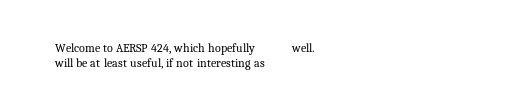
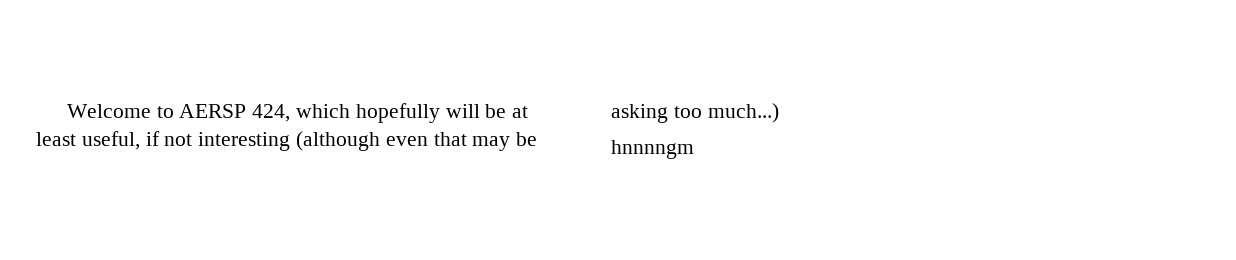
[253,61,265,67] [291,43,314,52] as well. -> [296,131,538,151] [611,103,779,123] [611,140,694,159] (although even that may be asking too much...) // hnnnngm

